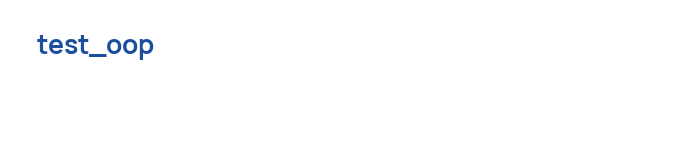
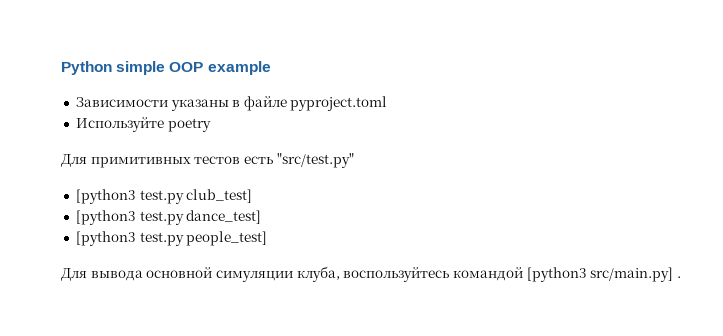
[37,35,154,60] test_oop -> [61,61,271,75] [75,96,388,111] [75,117,211,132] [61,153,354,168] [75,189,253,204] [75,210,262,225] [75,231,268,246] [61,266,681,282] Python simple OOP example // Зависимости указаны в файле pyproject.toml // Используйте poetry // Для примитивных тестов есть "src/test.py" // [python3 test.py club_test] // [python3 test.py dance_test] // [python3 test.py people_test] // Для вывода основной симуляции клуба, воспользуйтесь командой [python3 src/main.py] .

